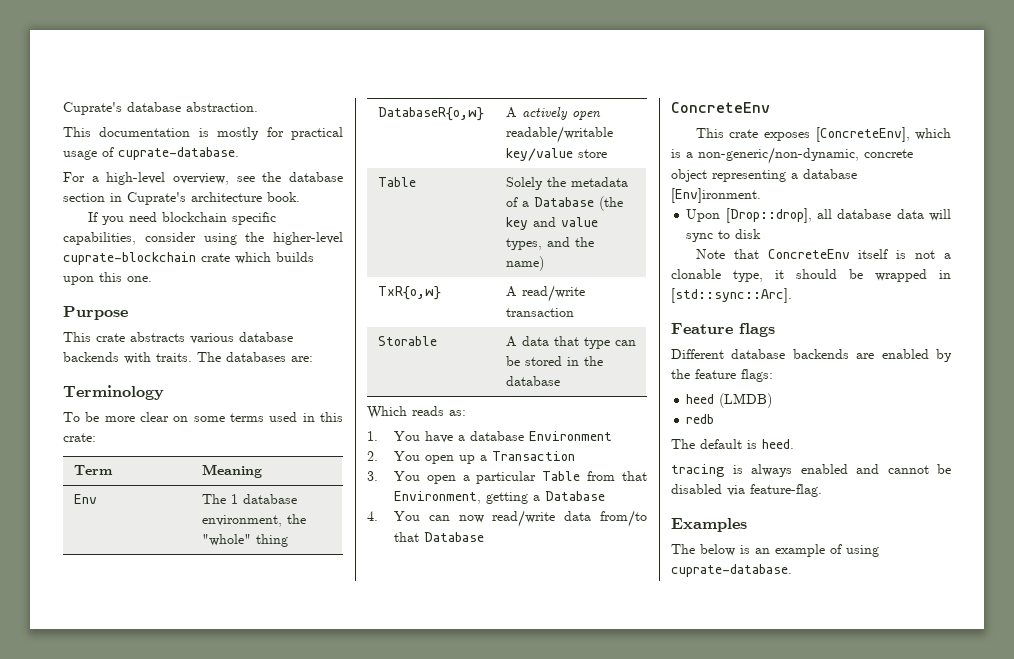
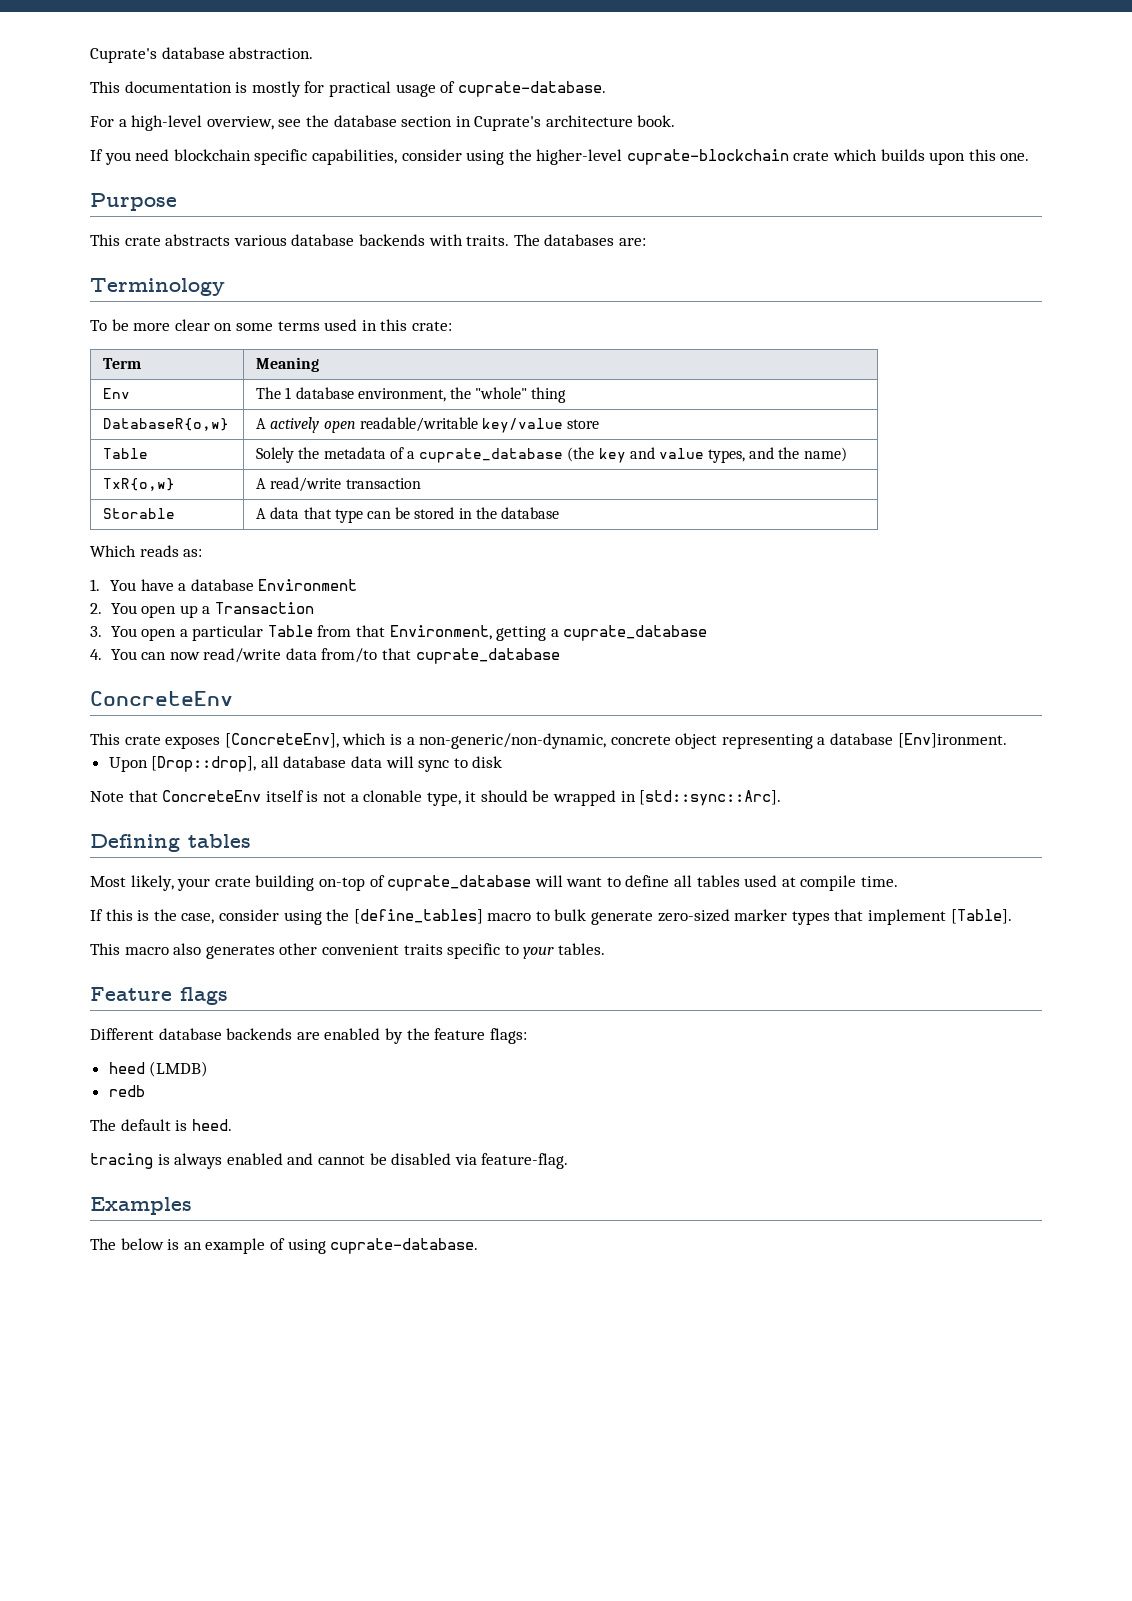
[533,197,594,207] Database -> [419,448,564,463] cuprate_database
[544,491,605,501] Database -> [563,625,708,641] cuprate_database
[423,532,484,542] Database -> [415,648,560,664] cuprate_database
(792, 295) none -> [90,834,251,852] [90,875,899,891] [90,909,1012,925] [90,943,605,959] // Defining tables // Most likely, your crate building on-top of cuprate_database will want to define all tables used at compile time. // If this is the case, consider using the [define_tables] macro to bulk generate zero-sized marker types that implement [Table]. // This macro also generates other convenient traits specific to your tables.

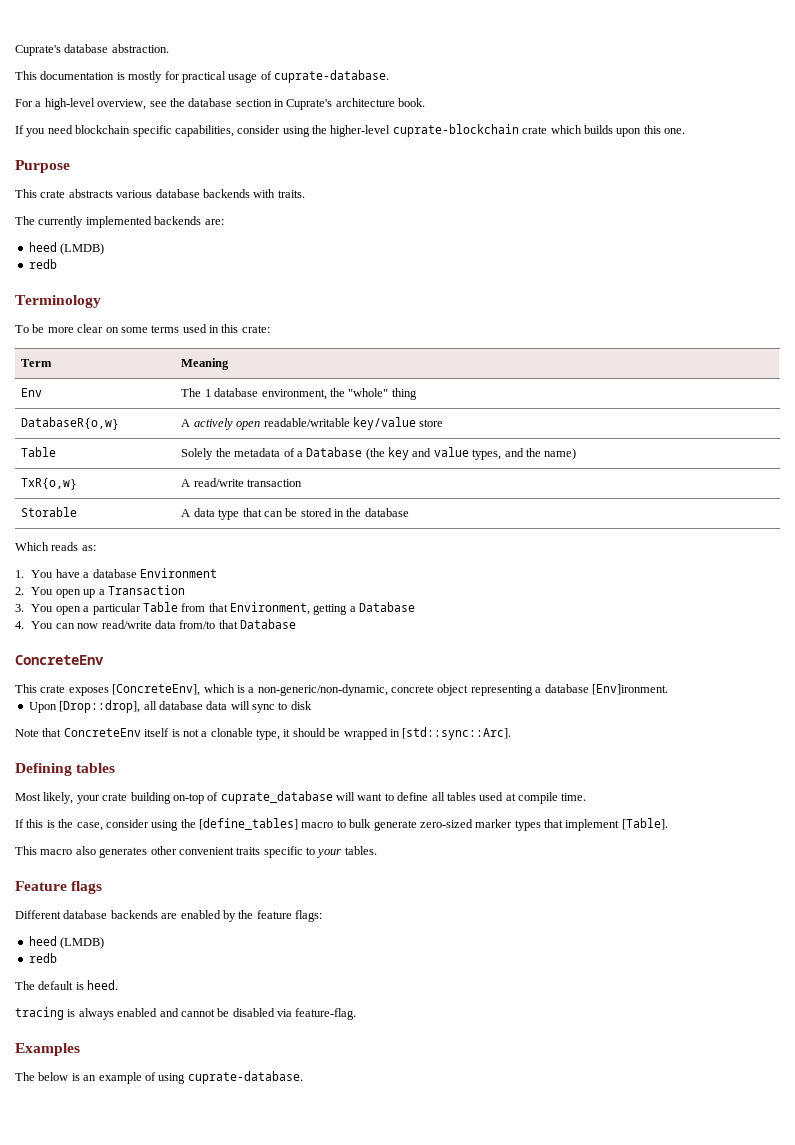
[513,234,646,246] The databases are: -> [15,216,224,228] [28,242,105,255] [28,259,57,269] // The currently implemented backends are: // heed (LMDB) // redb
[419,448,564,463] cuprate_database -> [306,447,363,457] Database
[303,507,363,523] that type -> [218,508,262,520] type that
[563,625,708,641] cuprate_database -> [359,602,416,612] Database
[415,648,560,664] cuprate_database -> [240,619,297,629] Database

